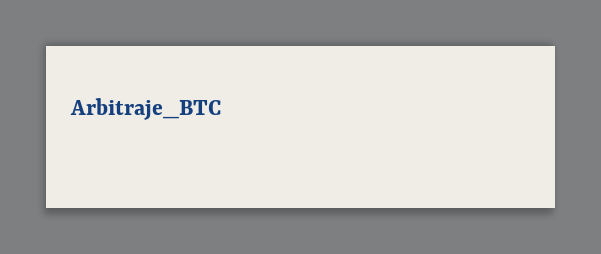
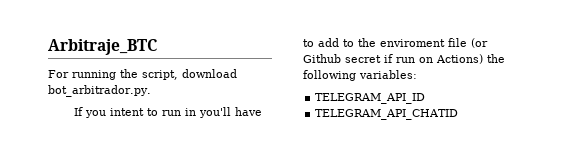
(221, 109) none -> [48,69,237,80] [48,85,151,97] [73,107,262,118] [303,38,488,48] [303,54,505,64] [303,70,417,81] [315,93,426,104] [315,109,459,120] // For running the script, download bot_arbitrador.py. // If you intent to run in you'll have to add to the enviroment file (or Github secret if run on Actions) the following variables: // TELEGRAM_API_ID // TELEGRAM_API_CHATID

